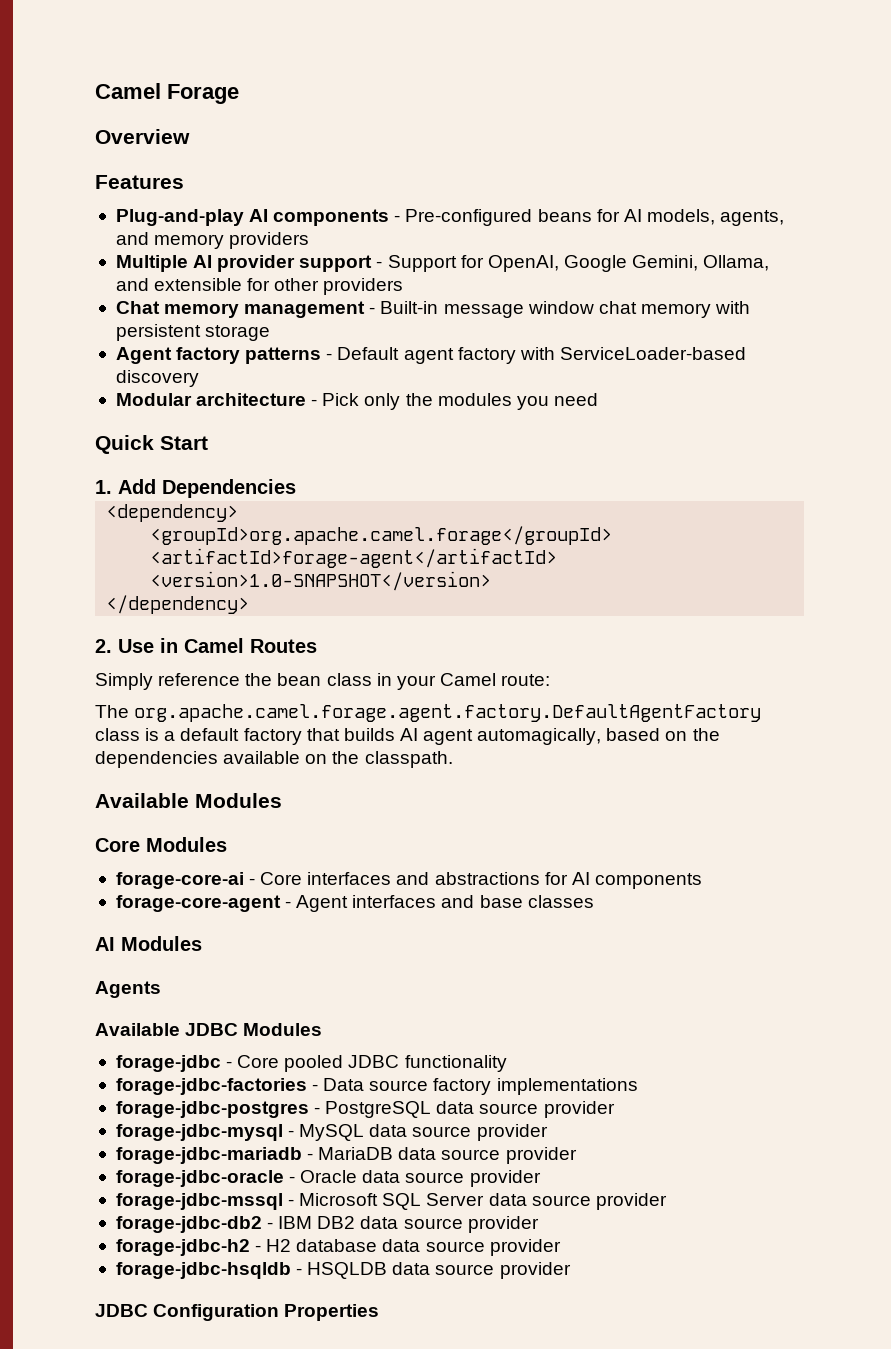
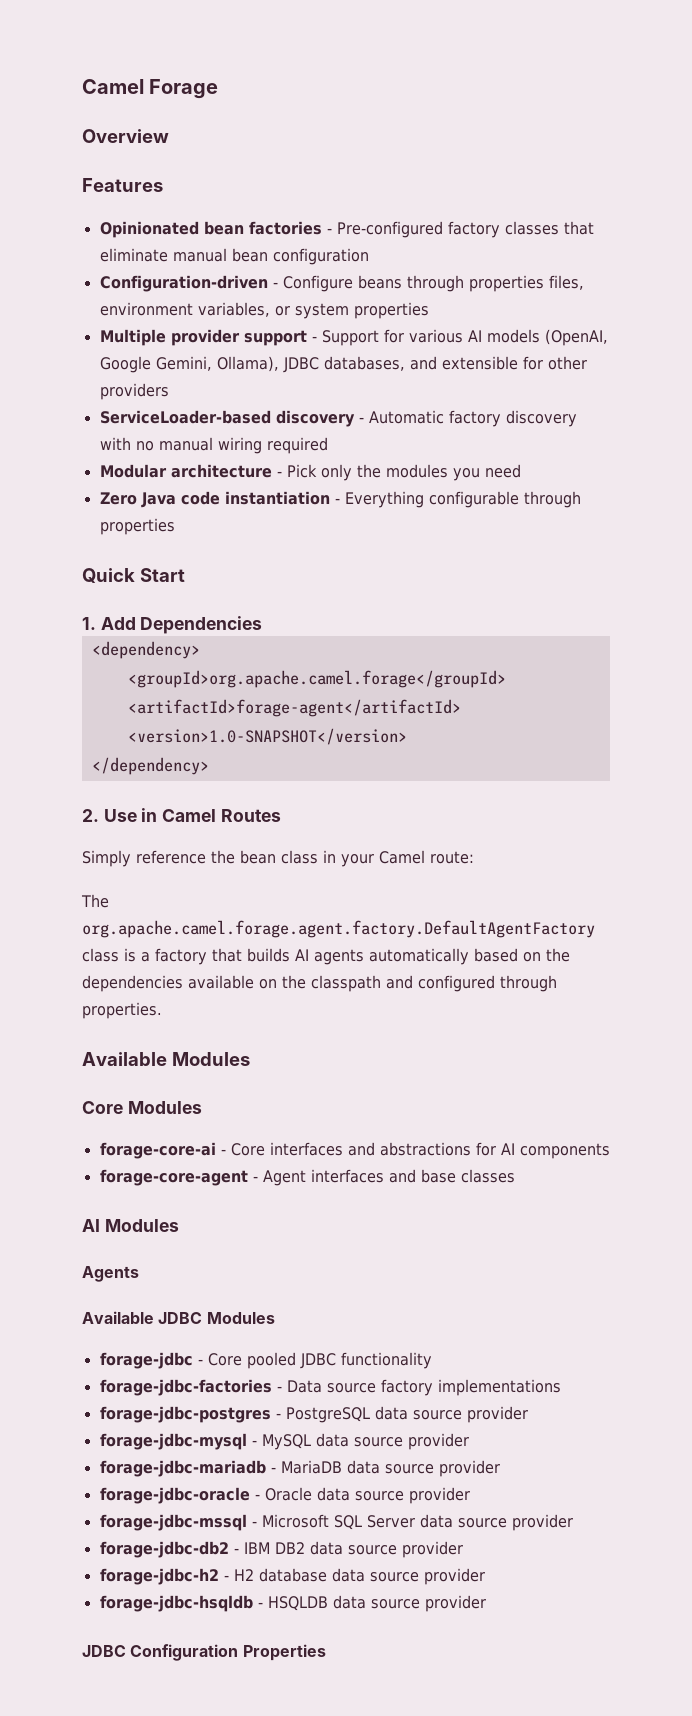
[115,209,785,226] [115,232,310,249] Plug-and-play AI components - Pre-configured beans for AI models, agents, and memory providers -> [99,221,594,238] [99,248,369,265] [99,275,584,292] [99,302,429,319] Opinionated bean factories - Pre-configured factory classes that eliminate manual bean configuration // Configuration-driven - Configure beans through properties files, environment variables, or system properties
[193,255,213,268] AI -> (166, 337) none
[487,255,770,272] OpenAI, Google Gemini, Ollama, -> [408,329,608,346] [99,356,405,373] various AI models (OpenAI, Google Gemini, Ollama), JDBC databases,
[115,301,751,318] [115,324,271,341] [115,347,746,364] [115,370,199,387] Chat memory management - Built-in message window chat memory with persistent storage // Agent factory patterns - Default agent factory with ServiceLoader-based discovery -> [99,410,577,427] [99,437,328,454] ServiceLoader-based discovery - Automatic factory discovery with no manual wiring required
(598, 399) none -> [99,491,581,508] [99,518,175,535] // Zero Java code instantiation - Everything configurable through properties
[180,728,240,741] default -> (150, 957) none
[423,728,602,745] agent automagically, -> [314,948,469,965] agents automatically
[364,751,453,768] classpath. -> [311,975,557,992] [82,1002,162,1019] classpath and configured through properties.

